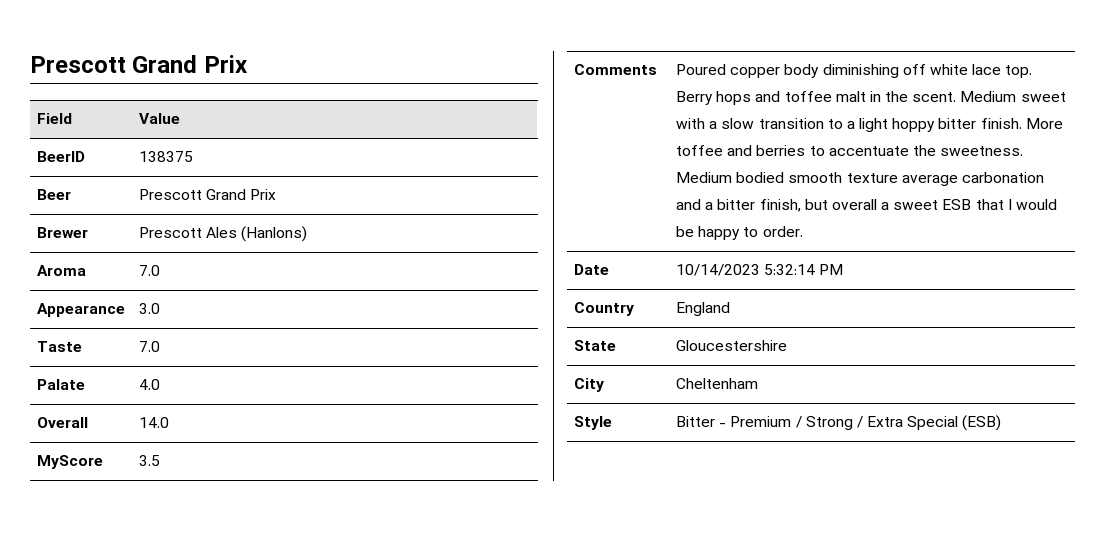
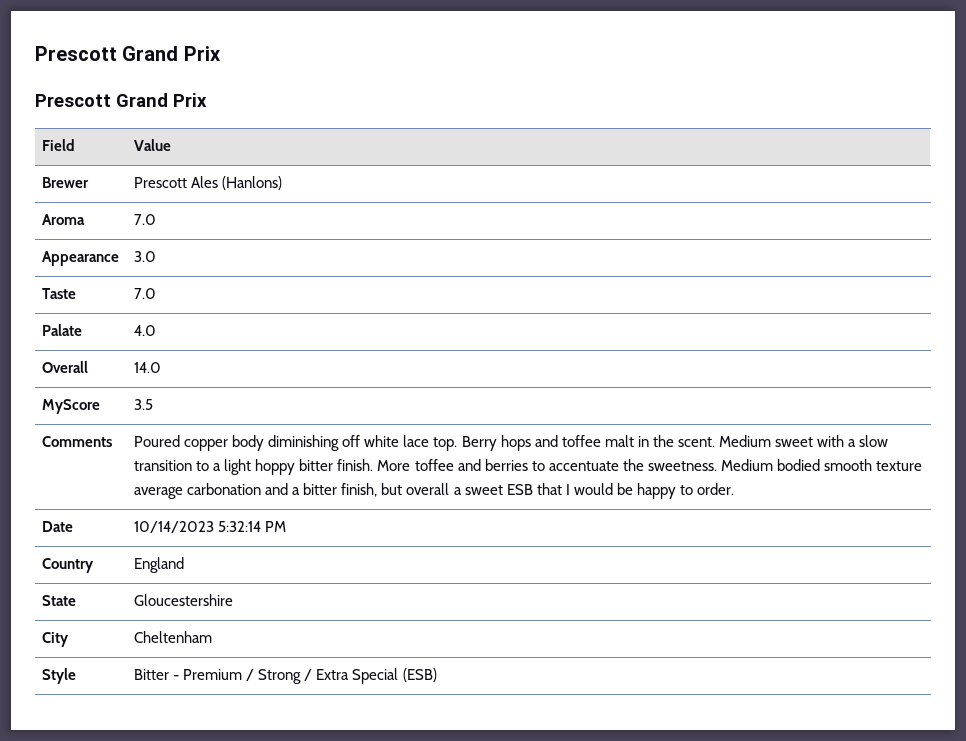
[30,55,248,73] Prescott Grand Prix -> [35,46,221,61] [35,93,207,107] Prescott Grand Prix // Prescott Grand Prix
[36,151,85,162] [138,151,193,162] [36,189,71,200] [138,189,277,200] // BeerID | 138375 // Beer | Prescott Grand Prix -> (172, 145) none

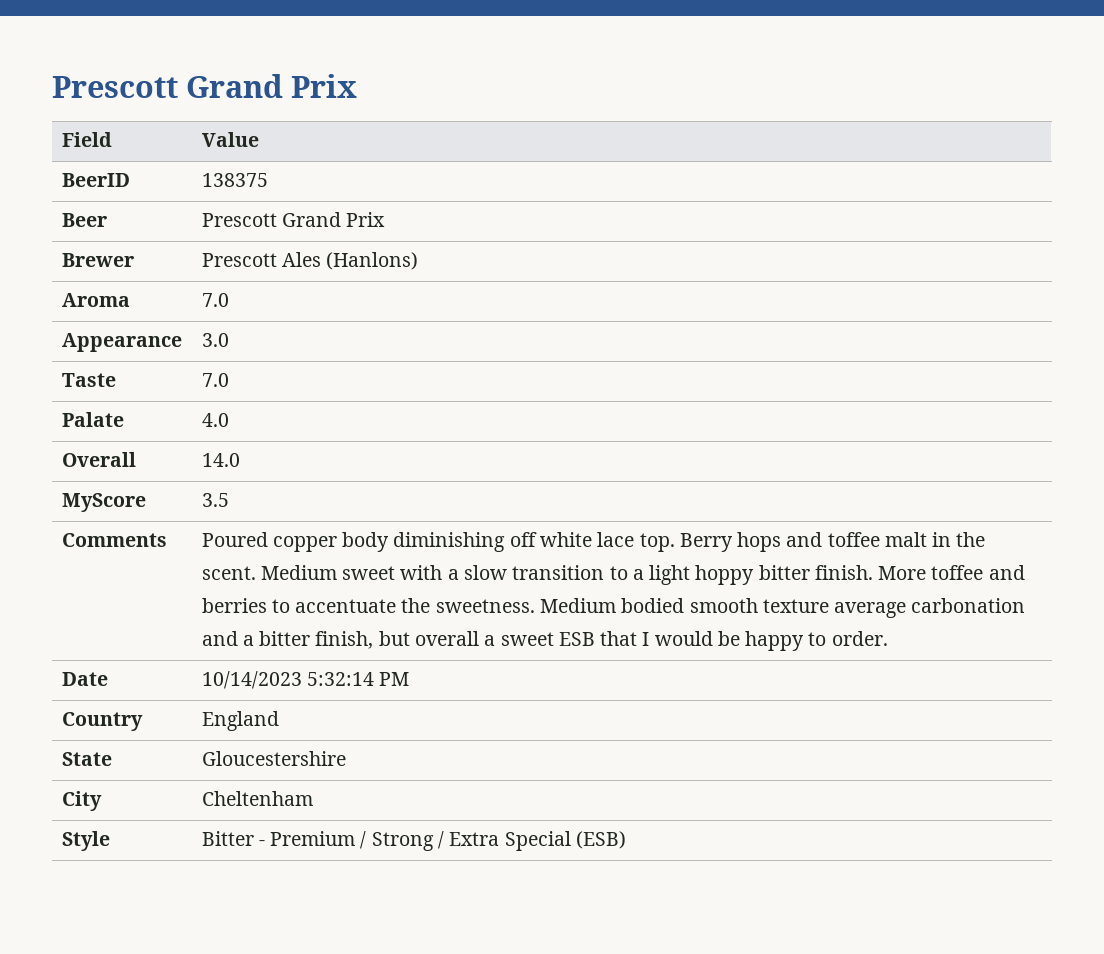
[35,46,221,61] [35,93,207,107] Prescott Grand Prix // Prescott Grand Prix -> [52,74,358,98] Prescott Grand Prix
(172, 145) none -> [61,173,130,187] [201,173,268,187] [61,213,107,227] [201,212,386,227] // BeerID | 138375 // Beer | Prescott Grand Prix

